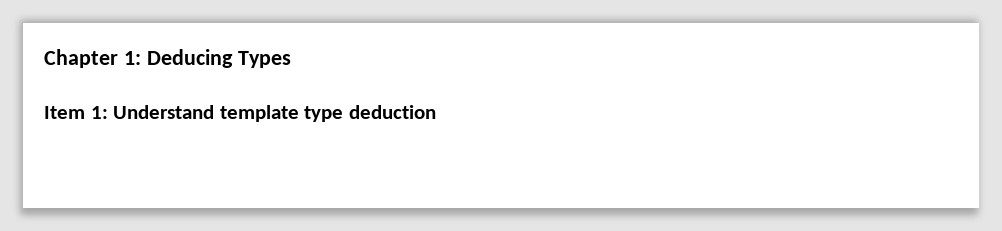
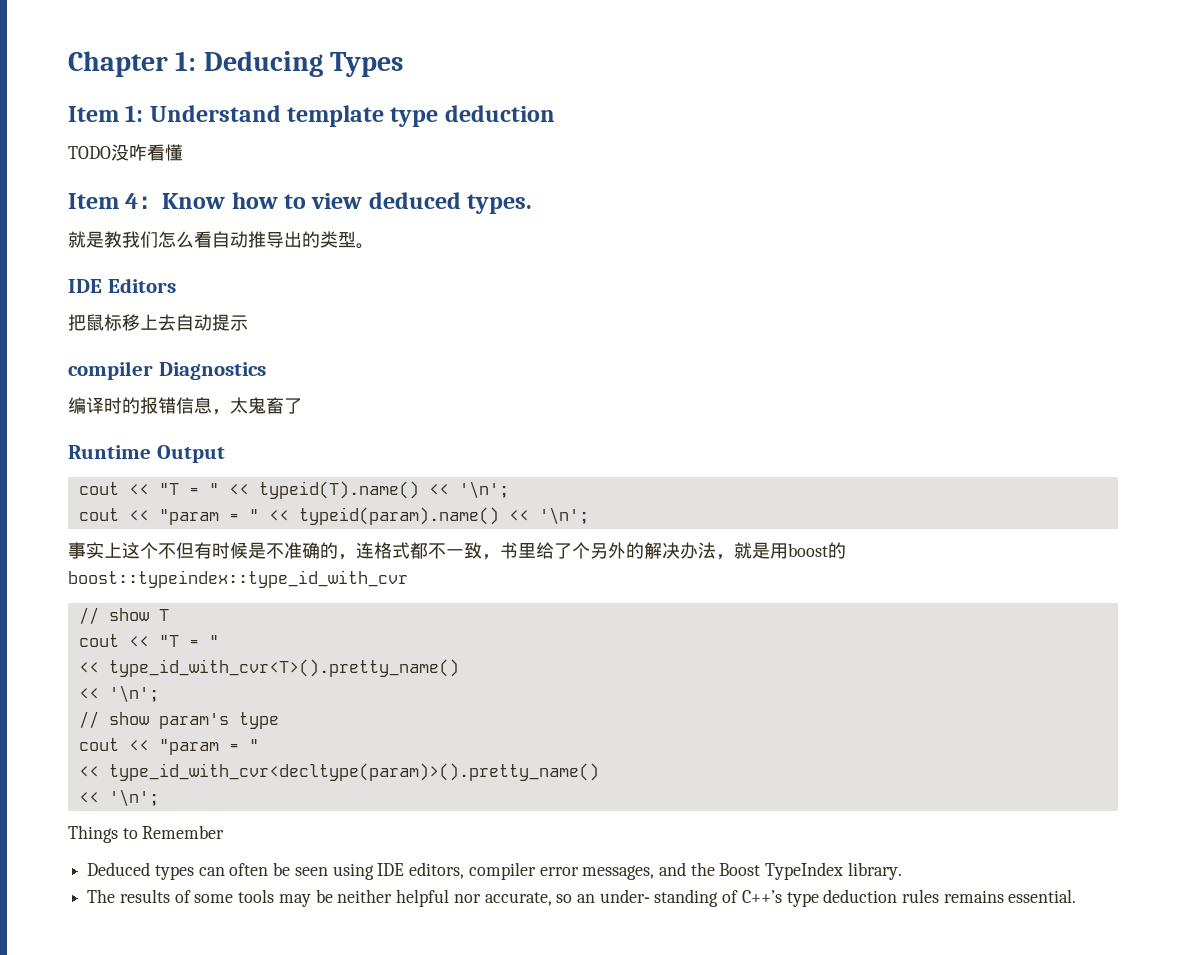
(436, 112) none -> [68,144,183,161] [68,192,533,214] [68,231,374,249] [68,278,176,293] [68,314,248,331] [68,361,266,380] [68,397,302,415] [68,445,225,463] [78,481,509,499] [78,507,589,525] [68,542,846,560] [68,570,408,588] [78,607,169,625] [78,634,219,647] [78,659,459,677] [78,685,159,703] [78,711,279,729] [78,738,259,755] [78,763,599,781] [78,789,159,807] [68,825,225,843] [87,862,902,880] [87,889,1077,907] // TODO没咋看懂 // Item 4：Know how to view deduced types. // 就是教我们怎么看自动推导出的类型。 // IDE Editors // 把鼠标移上去自动提示 // compiler Diagnostics // 编译时的报错信息，太鬼畜了 // Runtime Output // cout << "T = " << typeid(T).name() << '\n'; // cout << "param = " << typeid(param).name() << '\n'; // 事实上这个不但有时候是不准确的，连格式都不一致，书里给了个另外的解决办法，就是用boost的boost::typeindex::type_id_with_cvr // // show T // cout << "T = " // << type_id_with_cvr<T>().pretty_name() // << '\n'; // // show param's type // cout << "param = " // << type_id_with_cvr<decltype(param)>().pretty_name() // << '\n'; // Things to Remember // Deduced types can often be seen using IDE editors, compiler error messages, and the Boost TypeIndex library. // The results of some tools may be neither helpful nor accurate, so an under‐ standing of C++’s type deduction rules remains essential.

